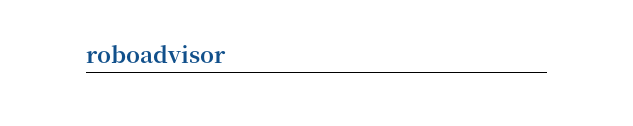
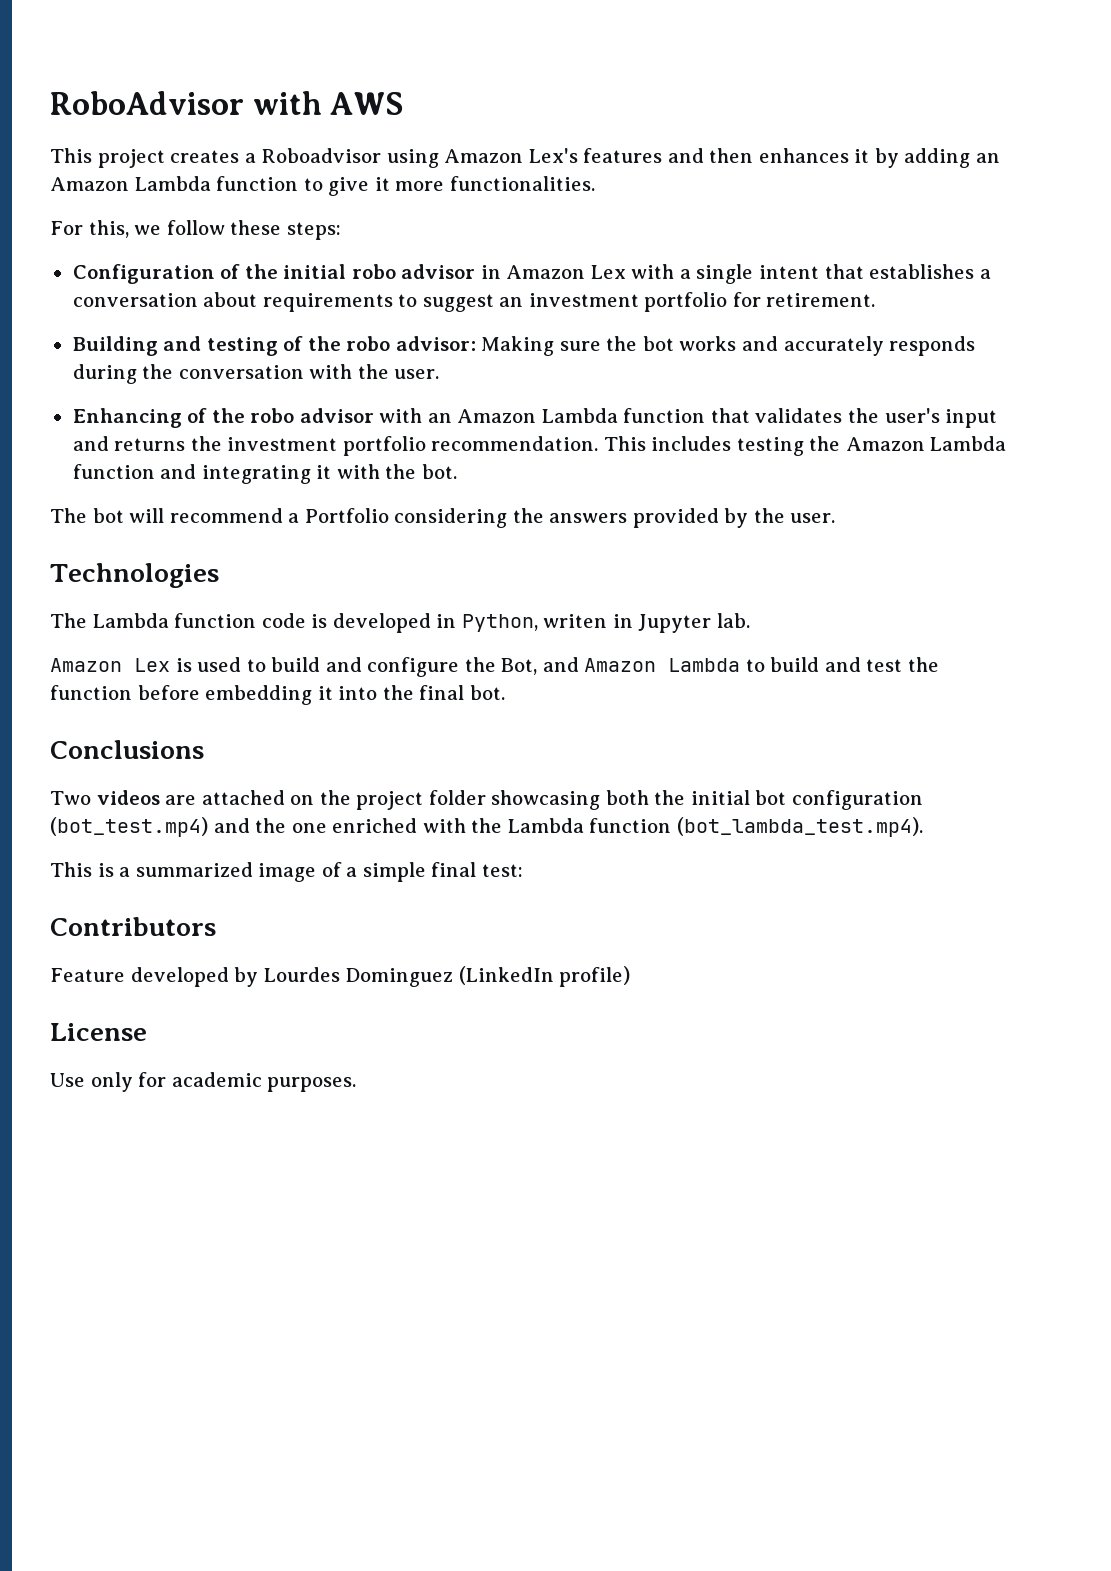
[86,45,226,63] roboadvisor -> [50,91,404,115] [50,148,1001,168] [50,176,595,196] [50,220,341,240] [72,264,991,284] [72,292,876,312] [72,336,976,356] [72,364,440,384] [72,408,998,428] [72,436,1007,456] [72,464,457,484] [50,508,836,528] [50,563,219,588] [50,613,750,633] [50,657,940,677] [50,685,505,705] [50,740,204,759] [50,790,923,810] [50,817,923,837] [50,862,523,882] [50,917,216,936] [50,966,631,987] [50,1023,147,1041] [50,1072,357,1092] RoboAdvisor with AWS // This project creates a Roboadvisor using Amazon Lex's features and then enhances it by adding an Amazon Lambda function to give it more functionalities. // For this, we follow these steps: // Configuration of the initial robo advisor in Amazon Lex with a single intent that establishes a conversation about requirements to suggest an investment portfolio for retirement. // Building and testing of the robo advisor: Making sure the bot works and accurately responds during the conversation with the user. // Enhancing of the robo advisor with an Amazon Lambda function that validates the user's input and returns the investment portfolio recommendation. This includes testing the Amazon Lambda function and integrating it with the bot. // The bot will recommend a Portfolio considering the answers provided by the user. // Technologies // The Lambda function code is developed in Python, writen in Jupyter lab. // Amazon Lex is used to build and configure the Bot, and Amazon Lambda to build and test the function before embedding it into the final bot. // Conclusions // Two videos are attached on the project folder showcasing both the initial bot configuration (bot_test.mp4) and the one enriched with the Lambda function (bot_lambda_test.mp4). // This is a summarized image of a simple final test: // Contributors // Feature developed by Lourdes Dominguez (LinkedIn profile) // License // Use only for academic purposes.

